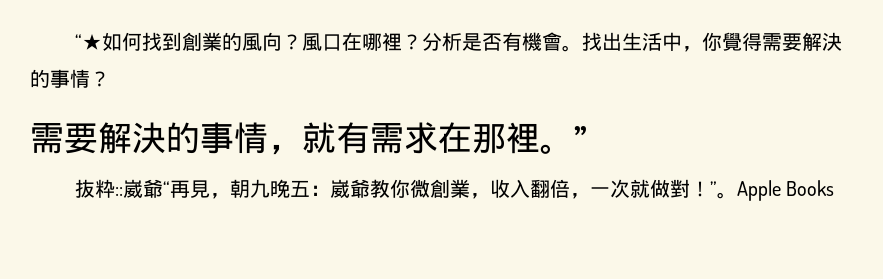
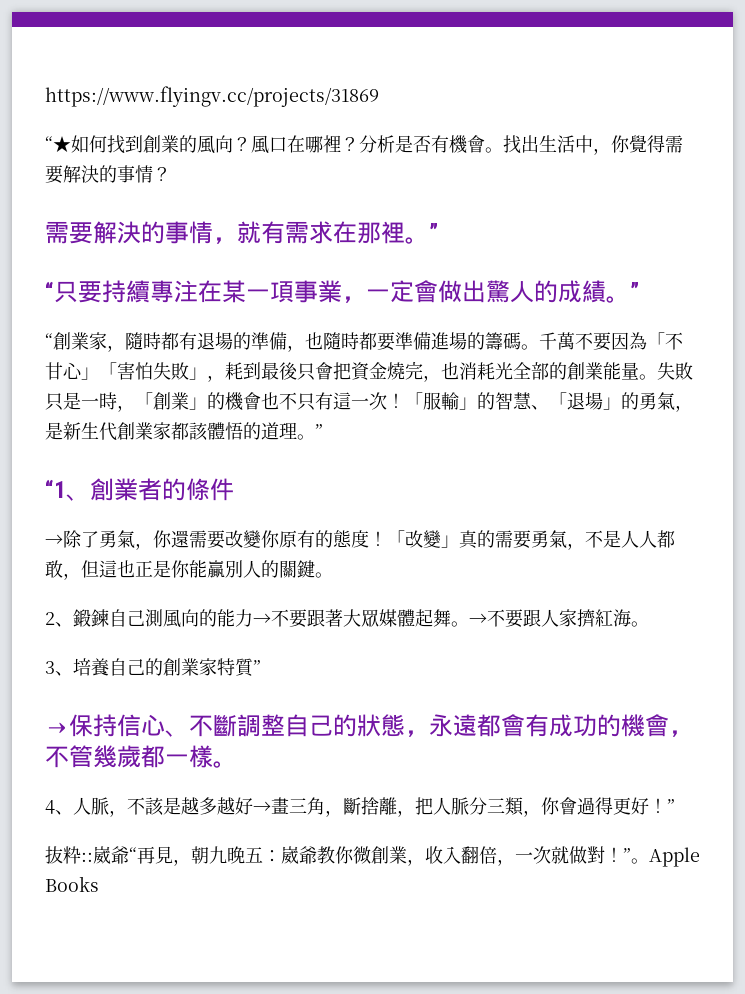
(75, 42) none -> [45,86,379,107] https://www.flyingv.cc/projects/31869 //
(588, 138) none -> [45,280,639,303] [45,332,683,352] [45,361,693,382] [45,392,693,412] [45,422,323,441] [45,478,234,501] [45,530,675,550] [45,560,333,580] [45,609,649,628] [45,658,261,677] [45,714,693,737] [45,745,237,768] [45,797,675,817] // “只要持續專注在某一項事業，一定會做出驚人的成績。” // “創業家，隨時都有退場的準備，也隨時都要準備進場的籌碼。千萬不要因為「不甘心」「害怕失敗」，耗到最後只會把資金燒完，也消耗光全部的創業能量。失敗只是一時，「創業」的機會也不只有這一次！「服輸」的智慧、「退場」的勇氣，是新生代創業家都該體悟的道理。” // “1、創業者的條件 // →除了勇氣，你還需要改變你原有的態度！「改變」真的需要勇氣，不是人人都敢，但這也正是你能贏別人的關鍵。 // 2、鍛鍊自己測風向的能力→不要跟著大眾媒體起舞。→不要跟人家擠紅海。 // 3、培養自己的創業家特質” // →保持信心、不斷調整自己的狀態，永遠都會有成功的機會，不管幾歲都一樣。 // 4、人脈，不該是越多越好→畫三角，斷捨離，把人脈分三類，你會過得更好！”

